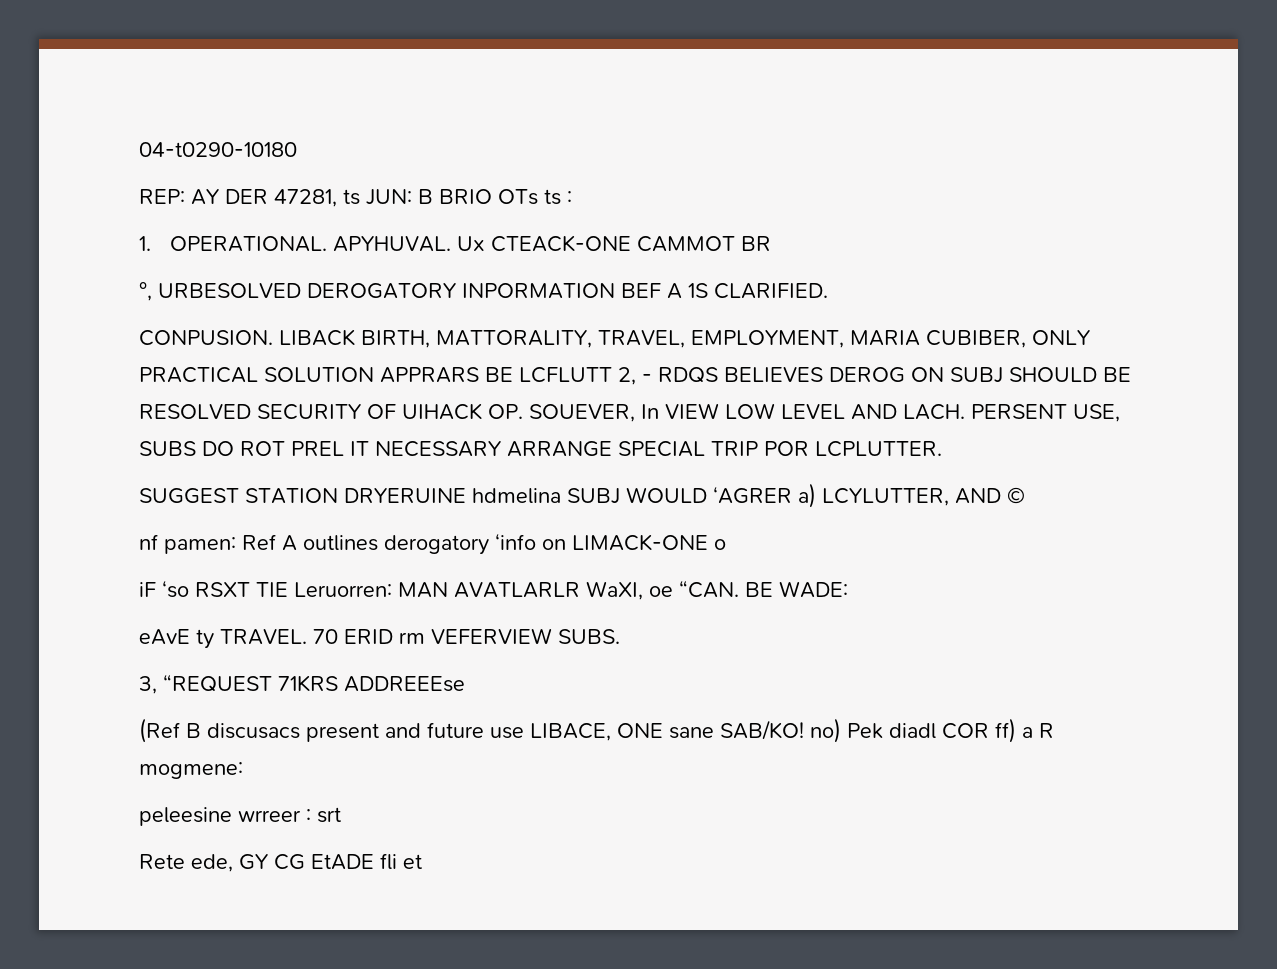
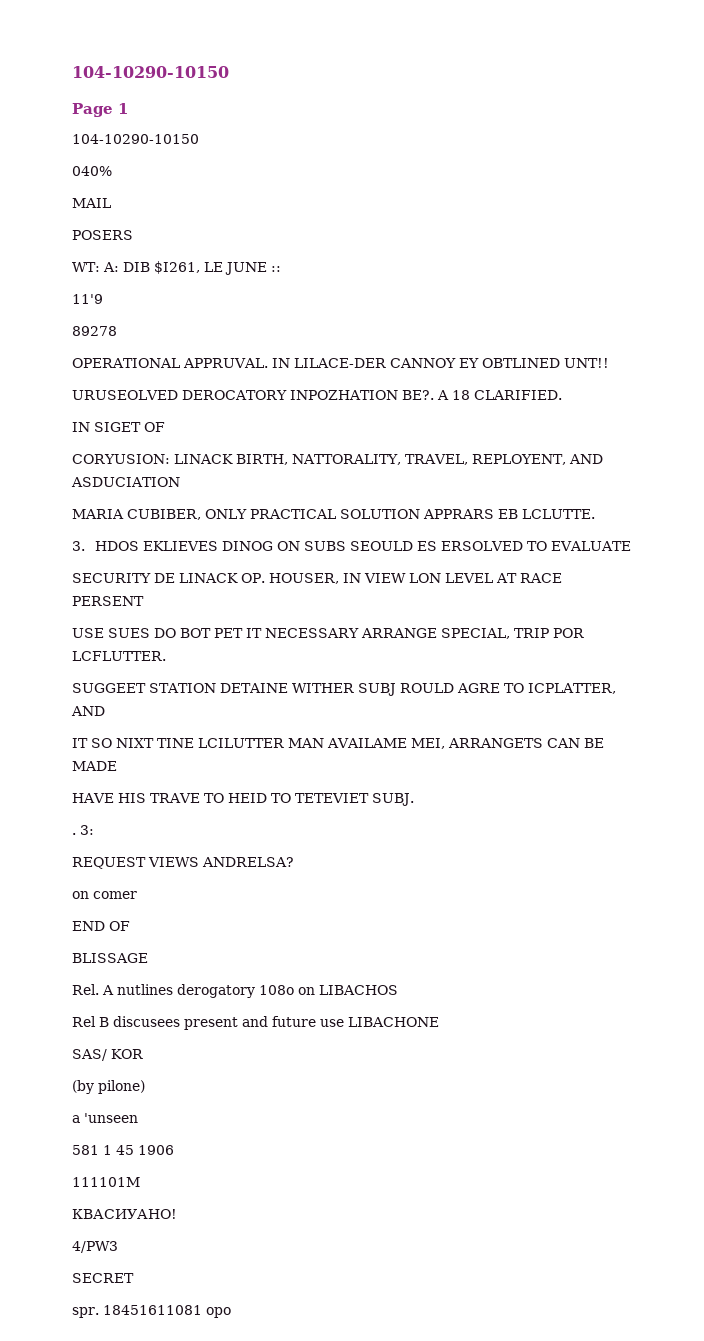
[139,142,297,157] [139,189,572,207] [139,235,771,252] [139,282,828,301] [139,329,844,348] 04-t0290-10180 // REP: AY DER 47281, ts JUN: B BRIO OTs ts : // 1. OPERATIONAL. APYHUVAL. Ux CTEACK-ONE CAMMOT BR // °, URBESOLVED DEROGATORY INPORMATION BEF A 1S CLARIFIED. // CONPUSION. LIBACK BIRTH, MATTORALITY, TRAVEL, EMPLOYMENT, -> [72,66,229,78] [72,103,128,117] [72,134,199,144] [72,166,112,176] [72,198,111,208] [72,230,133,240] [72,261,281,275] [72,294,103,304] [72,326,117,336] [72,358,609,368] [72,390,562,400] [72,422,165,432] [72,454,603,465] [71,477,180,487] 104-10290-10150 // Page 1 // 104-10290-10150 // 040% // MAIL // POSERS // WT: A: DIB $I261, LE JUNE :: // 11'9 // 89278 // OPERATIONAL APPRUVAL. IN LILACE-DER CANNOY EY OBTLINED UNT!! // URUSEOLVED DEROCATORY INPOZHATION BE?. A 18 CLARIFIED. // IN SIGET OF // CORYUSION: LINACK BIRTH, NATTORALITY, TRAVEL, REPLOYENT, AND ASDUCIATION //
[485,367,1131,385] [139,403,1120,422] [139,441,344,456] BE LCFLUTT 2, - RDQS BELIEVES DEROG ON SUBJ SHOULD BE RESOLVED SECURITY OF UIHACK OP. SOUEVER, In VIEW LOW LEVEL AND LACH. PERSENT USE, SUBS DO ROT PREL -> [498,509,595,519] [72,541,632,551] [72,573,562,584] [72,596,144,606] [72,628,243,638] EB LCLUTTE. // 3. HDOS EKLIEVES DINOG ON SUBS SEOULD ES ERSOLVED TO EVALUATE // SECURITY DE LINACK OP. HOUSER, IN VIEW LON LEVEL AT RACE PERSENT // USE SUES DO BOT PET
[618,441,705,457] SPECIAL -> [441,628,510,639] SPECIAL,
[815,441,942,457] [139,483,1025,508] [139,533,726,555] [139,580,848,600] [139,628,620,649] [139,674,465,694] [139,718,1054,743] [139,762,243,779] [139,807,341,826] [139,853,422,872] LCPLUTTER. // SUGGEST STATION DRYERUINE hdmelina SUBJ WOULD ‘AGRER a) LCYLUTTER, AND © // nf pamen: Ref A outlines derogatory ‘info on LIMACK-ONE o // iF ‘so RSXT TIE Leruorren: MAN AVATLARLR WaXI, oe “CAN. BE WADE: // eAvE ty TRAVEL. 70 ERID rm VEFERVIEW SUBS. // 3, “REQUEST 71KRS ADDREEEse // (Ref B discusacs present and future use LIBACE, ONE sane SAB/KO! no) Pek diadl COR ff) a R mogmene: // peleesine wrreer : srt // Rete ede, GY CG EtADE fli et -> [72,651,166,661] [72,683,616,696] [71,706,105,716] [72,738,604,749] [72,761,117,771] [72,793,414,806] [72,825,94,835] [72,857,294,869] [72,891,137,899] [72,921,130,931] [72,953,148,963] [72,984,398,998] [72,1016,439,1030] [72,1049,143,1061] [72,1080,145,1094] [72,1113,138,1123] [72,1145,174,1155] [72,1177,140,1187] [72,1209,177,1219] [72,1241,118,1253] [72,1273,134,1283] [72,1305,231,1318] LCFLUTTER. // SUGGEET STATION DETAINE WITHER SUBJ ROULD AGRE TO ICPLATTER, AND // IT SO NIXT TINE LCILUTTER MAN AVAILAME MEI, ARRANGETS CAN BE MADE // HAVE HIS TRAVE TO HEID TO TETEVIET SUBJ. // . 3: // REQUEST VIEWS ANDRELSA? // on comer // END OF // BLISSAGE // Rel. A nutlines derogatory 108o on LIBACHOS // Rel B discusees present and future use LIBACHONE // SAS/ KOR // (by pilone) // a 'unseen // 581 1 45 1906 // 111101M // КВАСИУАНО! // 4/PW3 // SECRET // spr. 18451611081 opo

